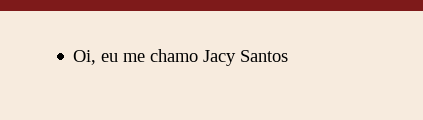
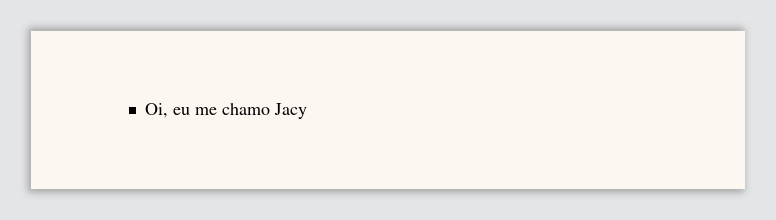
[240,50,289,62] Santos -> (307, 111) none

